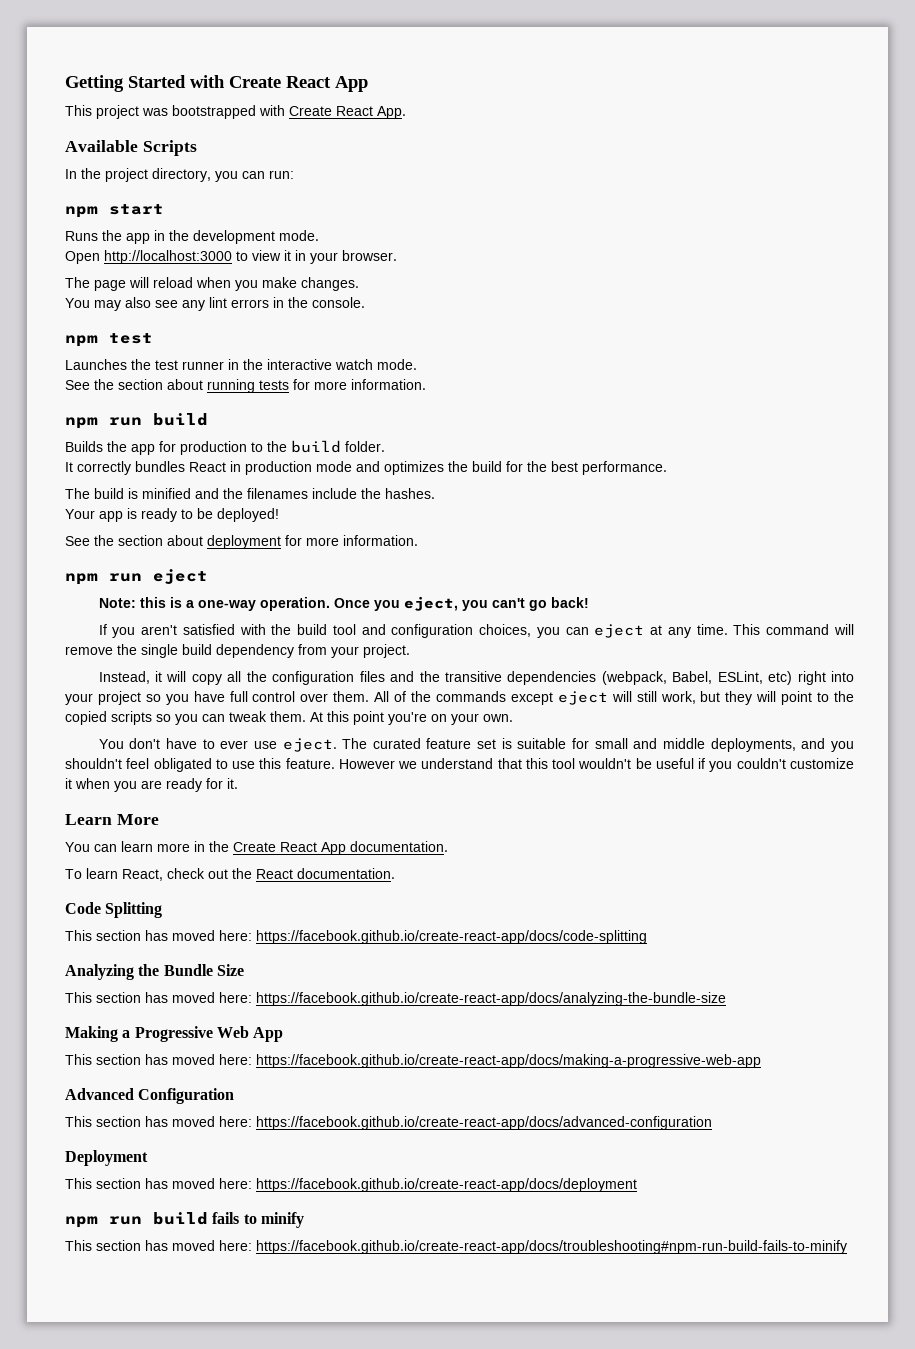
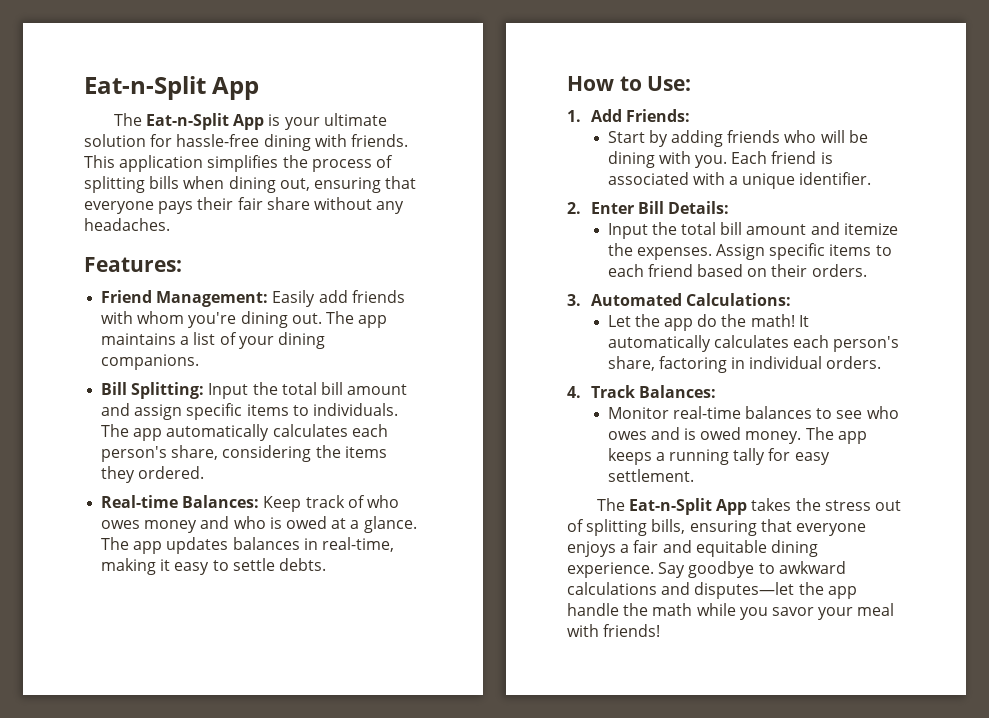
[65,75,368,92] [65,105,406,119] [65,140,197,156] [65,168,294,182] [65,204,164,218] [65,230,319,244] [65,250,397,264] [65,277,359,291] [65,297,365,311] [65,333,153,347] [65,359,417,370] [65,379,426,393] [65,413,208,429] [65,440,385,455] [65,461,667,475] [65,488,435,499] [65,508,279,522] [65,535,418,549] [65,569,208,585] [98,596,589,611] [98,624,854,638] [65,644,410,658] [98,671,854,685] [65,691,855,705] [65,711,513,725] [98,738,855,752] [65,758,855,772] [65,778,238,792] [65,814,159,825] [65,841,448,855] [65,868,395,881] [65,902,163,918] [65,930,647,944] [65,964,244,980] [65,992,726,1006] [65,1026,284,1042] [65,1054,761,1068] [65,1088,235,1104] [65,1116,712,1130] [65,1150,148,1166] [65,1178,637,1192] [65,1212,304,1228] [65,1240,847,1254] Getting Started with Create React App // This project was bootstrapped with Create React App. // Available Scripts // In the project directory, you can run: // npm start // Runs the app in the development mode. // Open http://localhost:3000 to view it in your browser. // The page will reload when you make changes. // You may also see any lint errors in the console. // npm test // Launches the test runner in the interactive watch mode. // See the section about running tests for more information. // npm run build // Builds the app for production to the build folder. // It correctly bundles React in production mode and optimizes the build for the best performance. // The build is minified and the filenames include the hashes. // Your app is ready to be deployed! // See the section about deployment for more information. // npm run eject // Note: this is a one-way operation. Once you eject, you can't go back! // If you aren't satisfied with the build tool and configuration choices, you can eject at any time. This command will remove the single build dependency from your project. // Instead, it will copy all the configuration files and the transitive dependencies (webpack, Babel, ESLint, etc) right into your project so you have full control over them. All of the commands except eject will still work, but they will point to the copied scripts so you can tweak them. At this point you're on your own. // You don't have to ever use eject. The curated feature set is suitable for small and middle deployments, and you shouldn't feel obligated to use this feature. However we understand that this tool wouldn't be useful if you couldn't customize it when you are ready for it. // Learn More // You can learn more in the Create React App documentation. // To learn React, check out the React documentation. // Code Splitting // This section has moved here: https://facebook.github.io/create-react-app/docs/code-splitting // Analyzing the Bundle Size // This section has moved here: https://facebook.github.io/create-react-app/docs/analyzing-the-bundle-size // Making a Progressive Web App // This section has moved here: https://facebook.github.io/create-react-app/docs/making-a-progressive-web-app // Advanced Configuration // This section has moved here: https://facebook.github.io/create-react-app/docs/advanced-configuration // Deployment // This section has moved here: https://facebook.github.io/create-react-app/docs/deployment // npm run build fails to minify // This section has moved here: https://facebook.github.io/create-react-app/docs/troubleshooting#npm-run-build-fails-to-minify -> [84,76,260,100] [113,113,387,130] [84,134,408,151] [84,155,393,172] [84,176,417,193] [84,197,405,214] [84,218,170,231] [84,257,182,272] [101,290,405,307] [101,311,388,328] [101,332,325,349] [101,354,200,370] [101,382,408,399] [101,403,398,420] [101,424,388,441] [101,445,387,462] [101,466,205,483] [101,495,399,512] [101,516,417,533] [101,537,394,554] [101,558,326,575] [567,76,692,91] [567,109,690,122] [607,130,868,147] [607,151,833,168] [607,172,872,189] [567,201,729,214] [607,222,898,239] [607,243,892,260] [607,264,867,277] [567,293,791,306] [607,314,809,331] [607,335,900,352] [607,356,882,373] [567,385,716,398] [607,406,899,419] [607,427,867,444] [607,448,830,465] [607,469,694,482] [596,498,901,515] [567,519,866,536] [567,540,818,557] [567,561,846,578] [567,582,857,599] [567,603,895,620] [567,624,661,637] Eat-n-Split App // The Eat-n-Split App is your ultimate solution for hassle-free dining with friends. This application simplifies the process of splitting bills when dining out, ensuring that everyone pays their fair share without any headaches. // Features: // Friend Management: Easily add friends with whom you're dining out. The app maintains a list of your dining companions. // Bill Splitting: Input the total bill amount and assign specific items to individuals. The app automatically calculates each person's share, considering the items they ordered. // Real-time Balances: Keep track of who owes money and who is owed at a glance. The app updates balances in real-time, making it easy to settle debts. // How to Use: // 1. Add Friends: // Start by adding friends who will be dining with you. Each friend is associated with a unique identifier. // 2. Enter Bill Details: // Input the total bill amount and itemize the expenses. Assign specific items to each friend based on their orders. // 3. Automated Calculations: // Let the app do the math! It automatically calculates each person's share, factoring in individual orders. // 4. Track Balances: // Monitor real-time balances to see who owes and is owed money. The app keeps a running tally for easy settlement. // The Eat-n-Split App takes the stress out of splitting bills, ensuring that everyone enjoys a fair and equitable dining experience. Say goodbye to awkward calculations and disputes—let the app handle the math while you savor your meal with friends!

